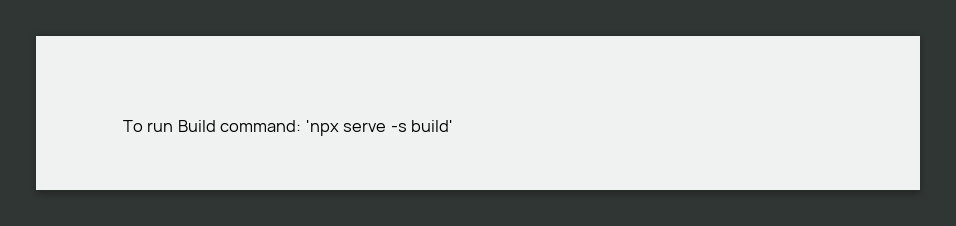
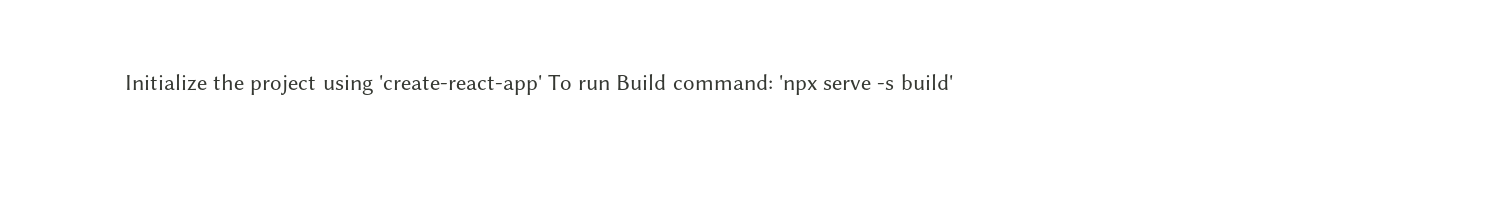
(123, 126) none -> [125,74,542,95] Initialize the project using 'create-react-app'

